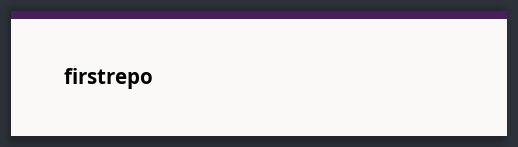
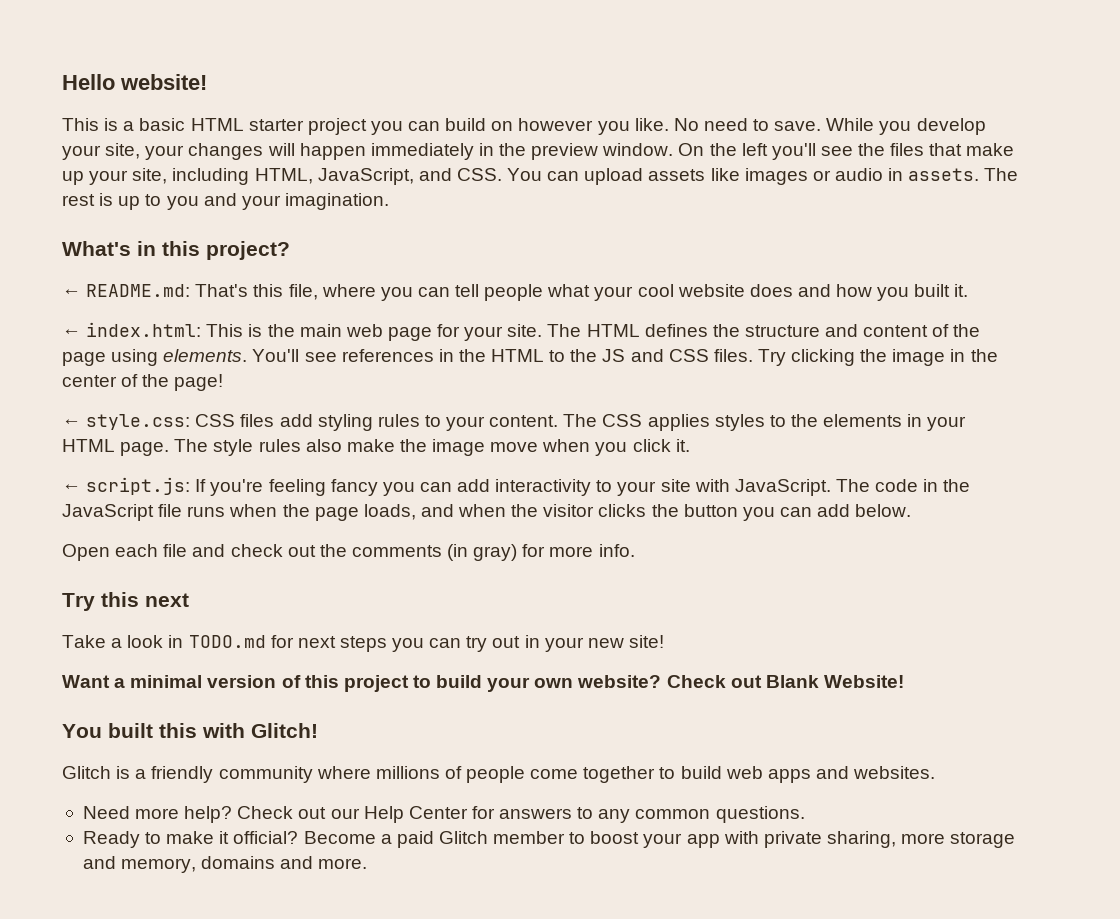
[64,68,153,89] firstrepo -> [62,74,207,90] [62,118,986,135] [62,143,1015,160] [62,168,1019,185] [62,193,389,210] [62,241,290,260] [62,284,969,301] [62,322,981,341] [62,349,998,366] [62,374,224,391] [62,414,967,431] [62,439,690,456] [62,477,971,496] [62,504,912,521] [62,544,635,561] [62,592,189,611] [62,635,664,652] [62,675,904,692] [62,723,318,738] [62,766,936,783] [82,806,805,823] [82,831,1016,848] [82,856,368,873] Hello website! // This is a basic HTML starter project you can build on however you like. No need to save. While you develop your site, your changes will happen immediately in the preview window. On the left you'll see the files that make up your site, including HTML, JavaScript, and CSS. You can upload assets like images or audio in assets. The rest is up to you and your imagination. // What's in this project? // ← README.md: That's this file, where you can tell people what your cool website does and how you built it. // ← index.html: This is the main web page for your site. The HTML defines the structure and content of the page using elements. You'll see references in the HTML to the JS and CSS files. Try clicking the image in the center of the page! // ← style.css: CSS files add styling rules to your content. The CSS applies styles to the elements in your HTML page. The style rules also make the image move when you click it. // ← script.js: If you're feeling fancy you can add interactivity to your site with JavaScript. The code in the JavaScript file runs when the page loads, and when the visitor clicks the button you can add below. // Open each file and check out the comments (in gray) for more info. // Try this next // Take a look in TODO.md for next steps you can try out in your new site! // Want a minimal version of this project to build your own website? Check out Blank Website! // You built this with Glitch! // Glitch is a friendly community where millions of people come together to build web apps and websites. // Need more help? Check out our Help Center for answers to any common questions. // Ready to make it official? Become a paid Glitch member to boost your app with private sharing, more storage and memory, domains and more.

